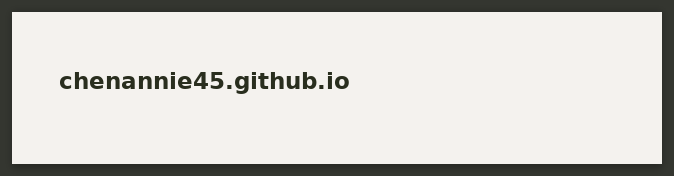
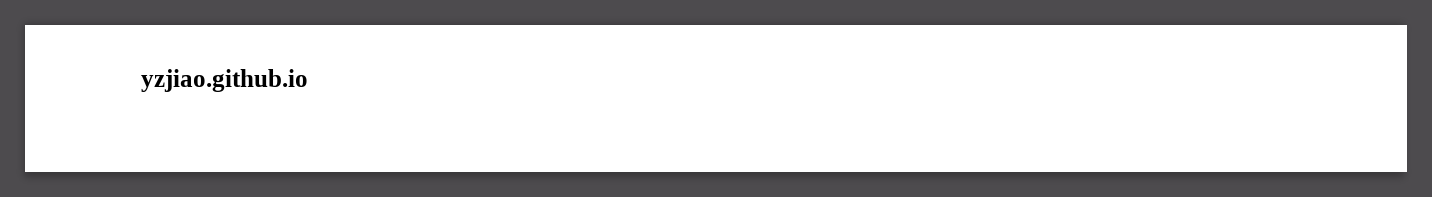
[59,72,350,94] chenannie45.github.io -> [141,69,308,92] yzjiao.github.io

